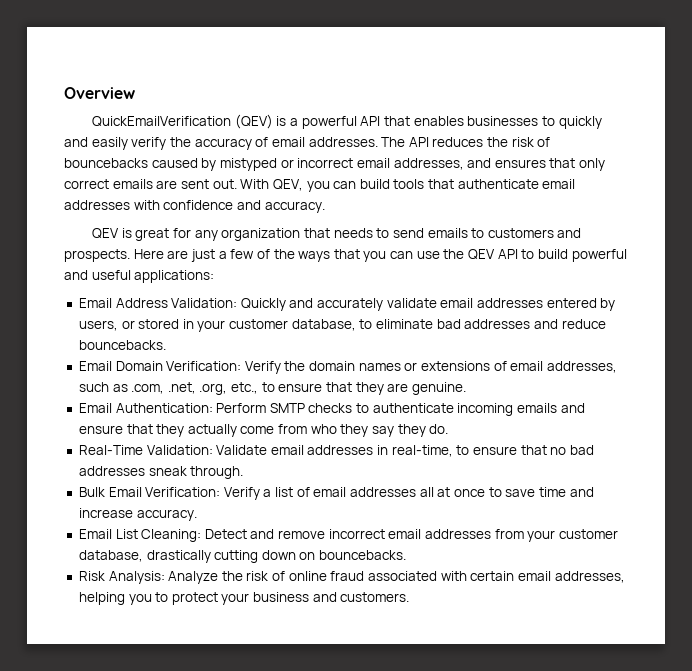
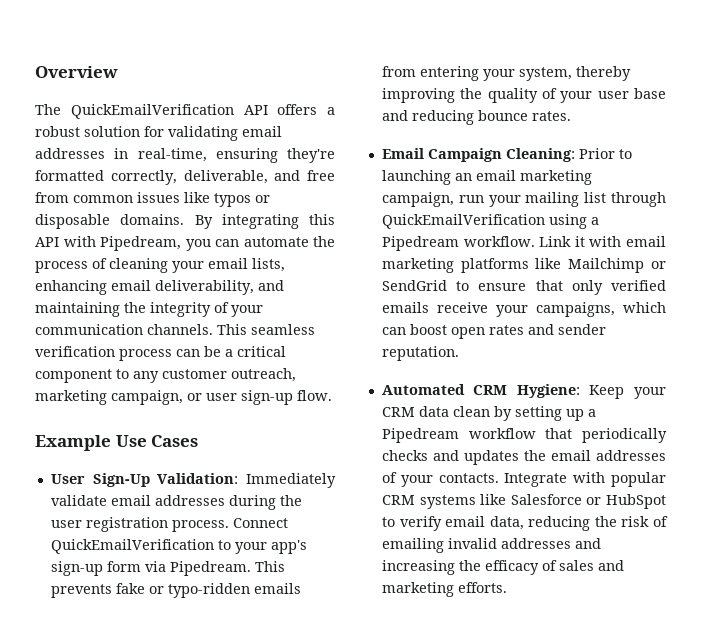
[92,114,602,129] [64,137,551,150] [64,158,606,171] [64,179,576,192] [64,200,325,213] [92,228,582,241] [64,249,627,262] [64,270,215,283] [78,298,616,311] [78,319,606,332] [78,340,166,350] [78,361,617,374] [78,382,466,395] [78,403,585,416] [78,424,449,437] [78,445,594,457] [78,466,244,479] [78,487,594,500] [78,508,197,521] [78,529,618,542] [78,550,407,563] [78,571,625,584] [78,592,410,605] QuickEmailVerification (QEV) is a powerful API that enables businesses to quickly and easily verify the accuracy of email addresses. The API reduces the risk of bouncebacks caused by mistyped or incorrect email addresses, and ensures that only correct emails are sent out. With QEV, you can build tools that authenticate email addresses with confidence and accuracy. // QEV is great for any organization that needs to send emails to customers and prospects. Here are just a few of the ways that you can use the QEV API to build powerful and useful applications: // Email Address Validation: Quickly and accurately validate email addresses entered by users, or stored in your customer database, to eliminate bad addresses and reduce bouncebacks. // Email Domain Verification: Verify the domain names or extensions of email addresses, such as .com, .net, .org, etc., to ensure that they are genuine. // Email Authentication: Perform SMTP checks to authenticate incoming emails and ensure that they actually come from who they say they do. // Real-Time Validation: Validate email addresses in real-time, to ensure that no bad addresses sneak through. // Bulk Email Verification: Verify a list of email addresses all at once to save time and increase accuracy. // Email List Cleaning: Detect and remove incorrect email addresses from your customer database, drastically cutting down on bouncebacks. // Risk Analysis: Analyze the risk of online fraud associated with certain email addresses, helping you to protect your business and customers. -> [35,104,335,119] [35,126,282,141] [35,148,335,163] [35,170,335,185] [35,192,270,207] [35,214,335,229] [35,236,335,251] [35,258,285,273] [35,280,284,295] [35,302,263,317] [35,324,315,335] [35,346,286,361] [35,368,296,383] [35,390,332,405] [35,435,199,451] [50,473,336,488] [50,495,302,510] [50,517,288,532] [50,539,307,554] [50,561,285,576] [50,583,301,598] [381,66,631,81] [381,88,666,103] [381,110,571,125] [381,148,632,162] [381,170,592,185] [381,192,666,207] [381,214,599,229] [381,236,666,251] [381,258,666,273] [381,280,666,295] [381,302,666,317] [381,324,606,339] [381,346,459,361] [381,384,666,399] [381,406,596,421] [381,428,667,443] [381,450,666,465] [381,472,666,487] [381,494,666,509] [381,516,668,531] [381,538,601,553] [381,560,624,575] [381,582,507,597] The QuickEmailVerification API offers a robust solution for validating email addresses in real-time, ensuring they're formatted correctly, deliverable, and free from common issues like typos or disposable domains. By integrating this API with Pipedream, you can automate the process of cleaning your email lists, enhancing email deliverability, and maintaining the integrity of your communication channels. This seamless verification process can be a critical component to any customer outreach, marketing campaign, or user sign-up flow. // Example Use Cases // User Sign-Up Validation: Immediately validate email addresses during the user registration process. Connect QuickEmailVerification to your app's sign-up form via Pipedream. This prevents fake or typo-ridden emails from entering your system, thereby improving the quality of your user base and reducing bounce rates. // Email Campaign Cleaning: Prior to launching an email marketing campaign, run your mailing list through QuickEmailVerification using a Pipedream workflow. Link it with email marketing platforms like Mailchimp or SendGrid to ensure that only verified emails receive your campaigns, which can boost open rates and sender reputation. // Automated CRM Hygiene: Keep your CRM data clean by setting up a Pipedream workflow that periodically checks and updates the email addresses of your contacts. Integrate with popular CRM systems like Salesforce or HubSpot to verify email data, reducing the risk of emailing invalid addresses and increasing the efficacy of sales and marketing efforts.

